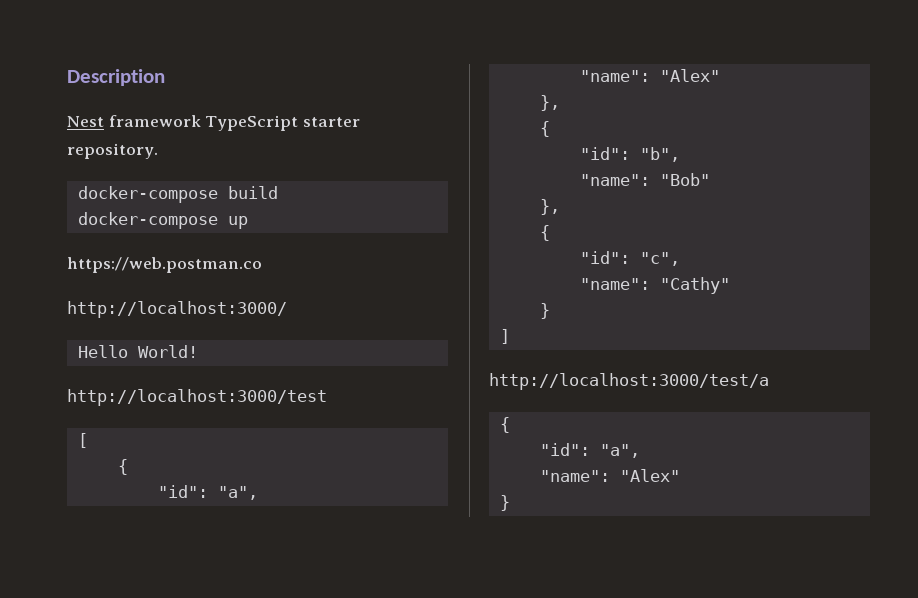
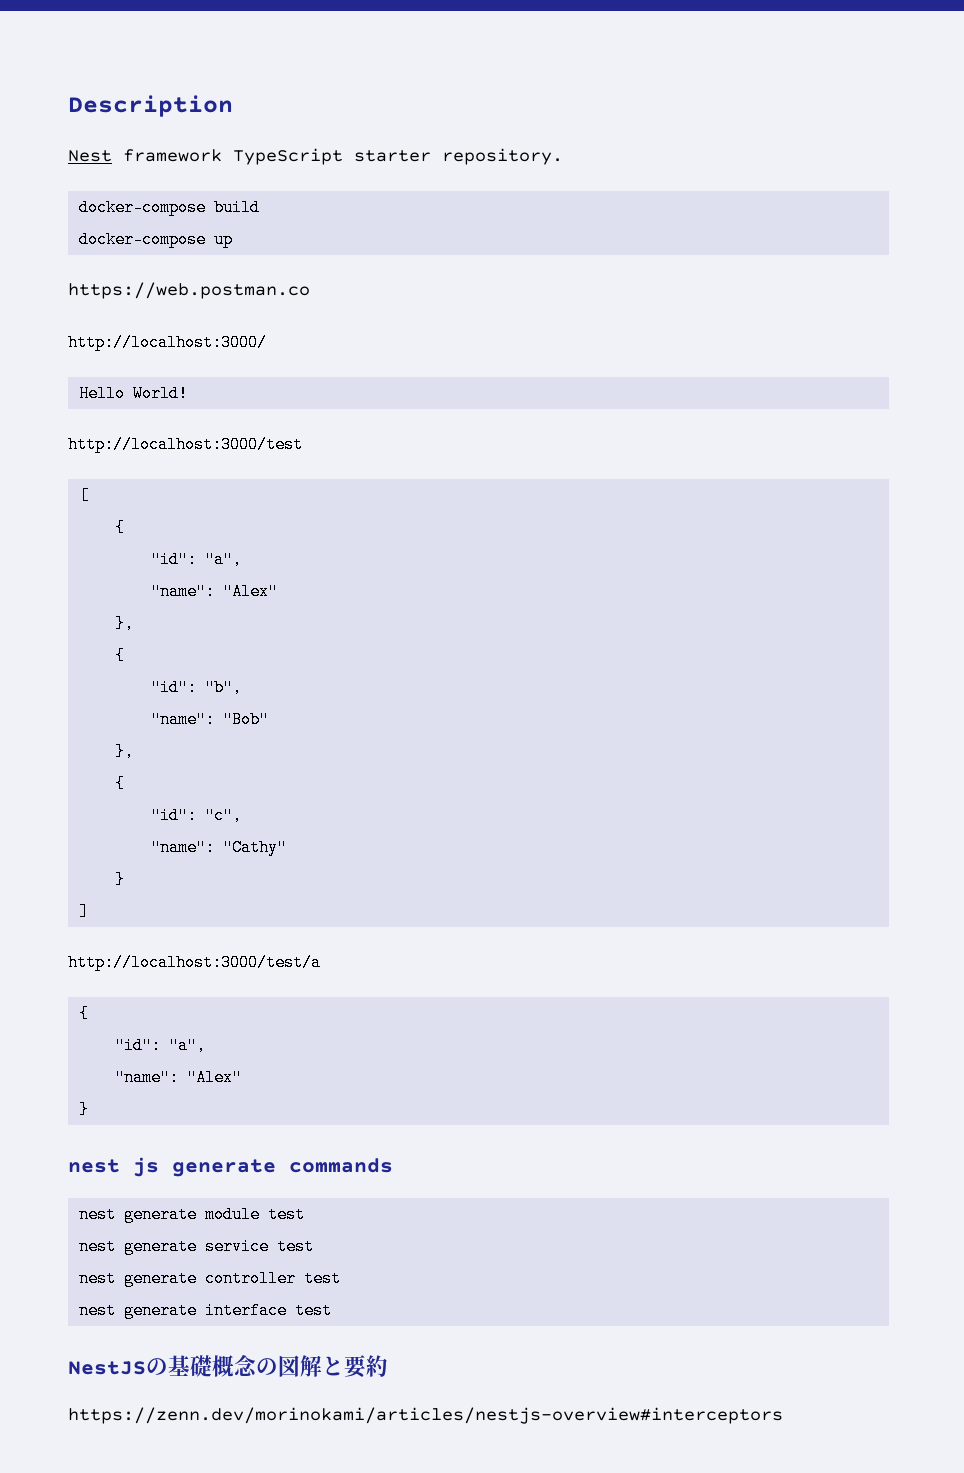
(510, 503) none -> [68,1157,393,1177] [79,1206,306,1223] [79,1238,315,1255] [79,1270,342,1287] [79,1302,333,1319] [68,1354,388,1378] [68,1407,783,1424] // nest js generate commands // nest generate module test // nest generate service test // nest generate controller test // nest generate interface test // NestJSの基礎概念の図解と要約 // https://zenn.dev/morinokami/articles/nestjs-overview#interceptors

